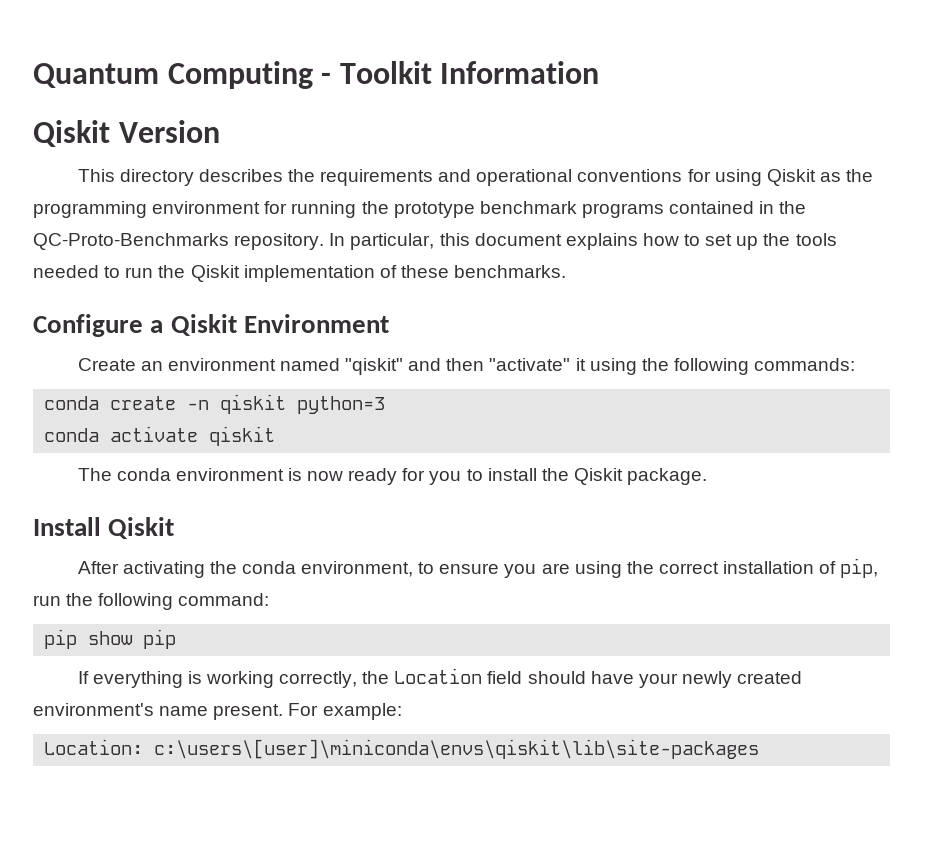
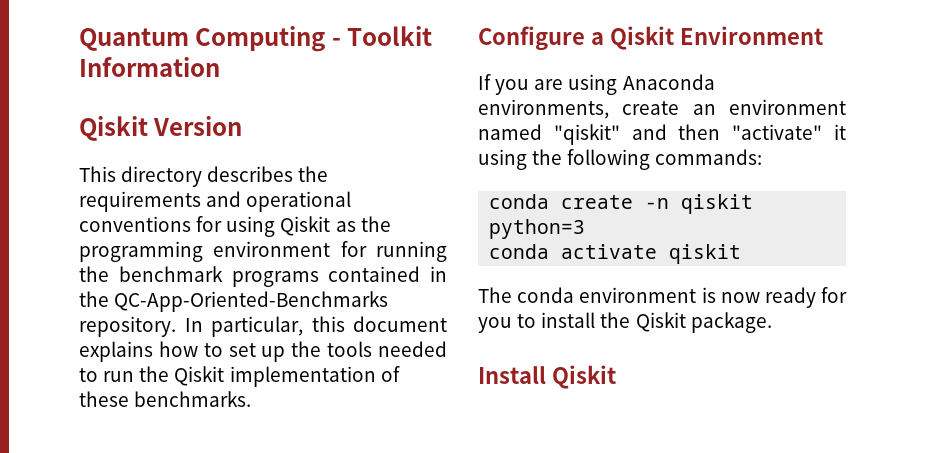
[393,202,475,218] prototype -> (109, 274) none
[33,233,229,250] QC-Proto-Benchmarks -> [114,291,389,312] QC-App-Oriented-Benchmarks
[77,358,136,371] Create -> [478,74,715,95] [478,99,680,119] If you are using Anaconda environments, create
[77,558,879,578] [33,593,270,610] [44,629,177,649] [77,668,803,688] [33,703,402,720] [44,739,760,759] // After activating the conda environment, to ensure you are using the correct installation of pip, run the following command: // pip show pip // If everything is working correctly, the Location field should have your newly created environment's name present. For example: // Location: c:\users\[user]\miniconda\envs\qiskit\lib\site-packages -> (616, 377) none

